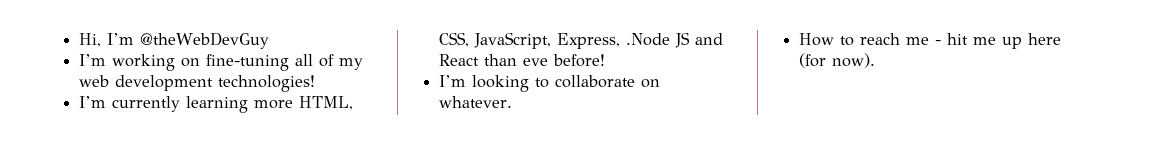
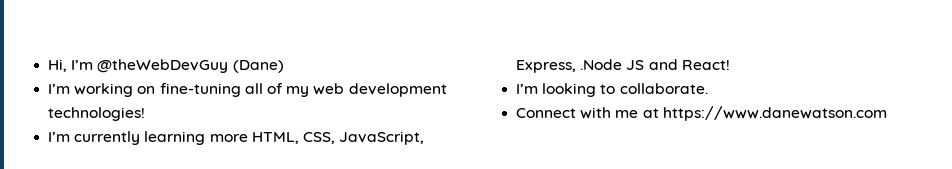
(270, 40) none -> [232,60,284,73] (Dane)
[439,54,606,67] React than eve before! -> [681,60,730,70] React!
[555,75,661,88] [439,96,513,108] [799,33,1062,49] [799,53,876,68] collaborate on whatever. // How to reach me - hit me up here (for now). -> [619,83,708,94] [516,106,887,121] collaborate. // Connect with me at https://www.danewatson.com

